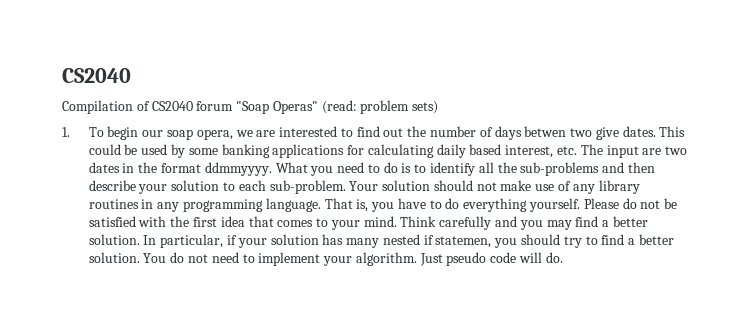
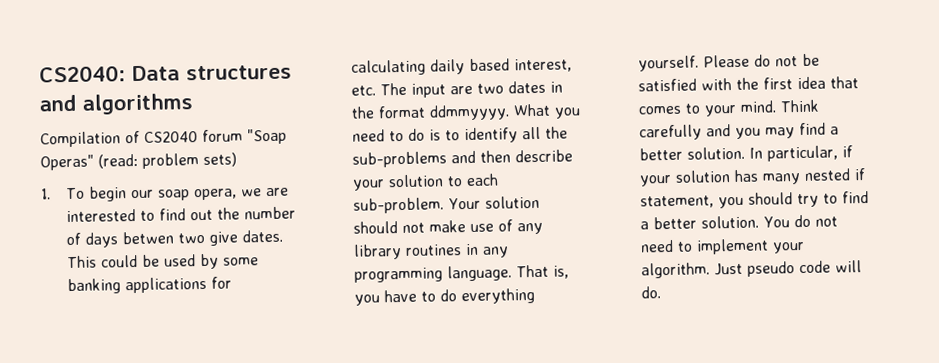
[62,68,131,83] CS2040 -> [39,64,292,83] [39,93,193,115] CS2040: Data structures and algorithms
[435,236,492,248] statemen, -> [640,195,715,209] statement,

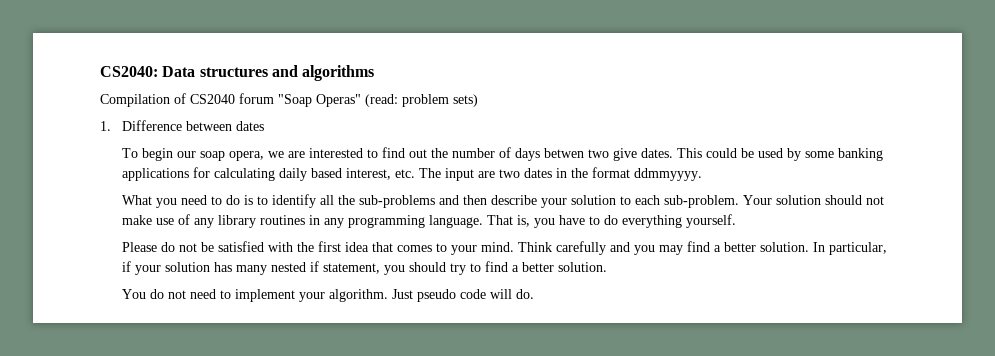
(51, 194) none -> [121,120,264,131] Difference between dates //
(511, 112) none -> (702, 174) //
(700, 63) none -> (736, 221) //
(760, 222) none -> (607, 267) //

